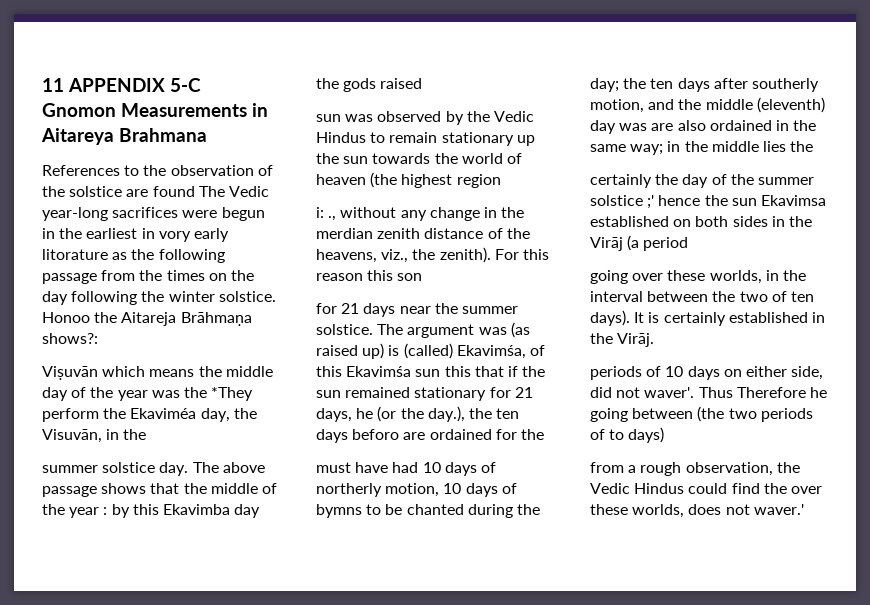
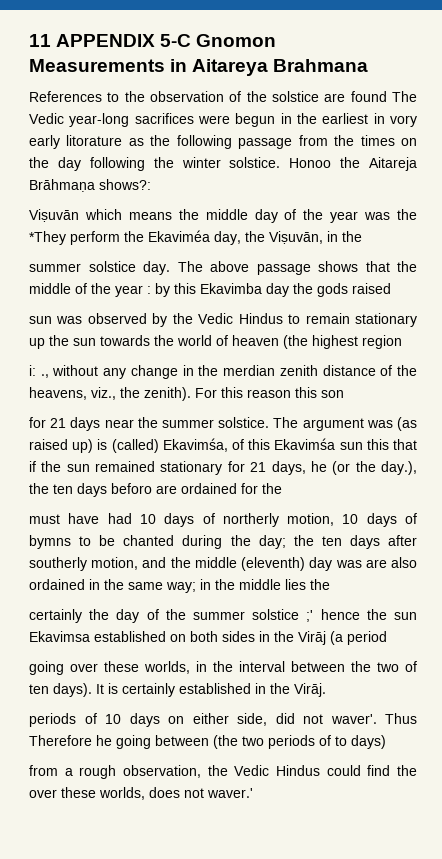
[42,429,102,443] Visuvān, -> [269,231,323,244] Viṣuvān,

